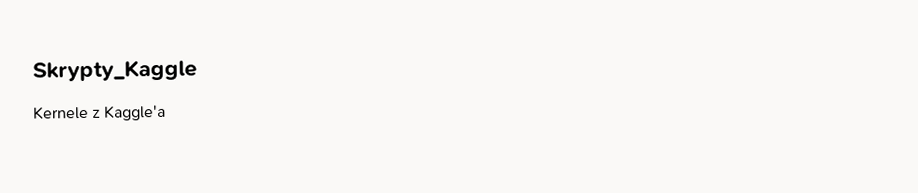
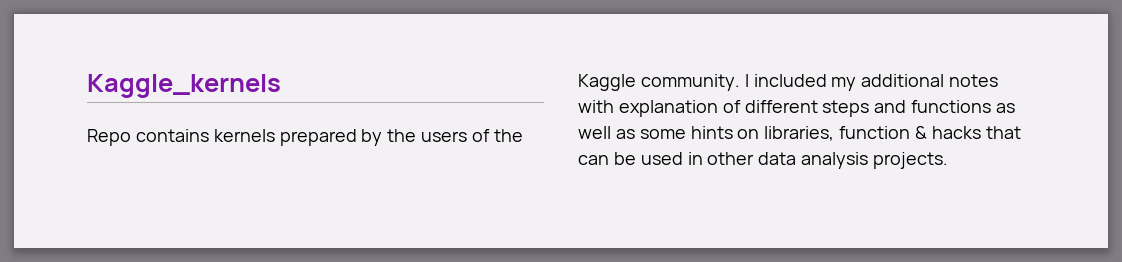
[32,59,197,82] [33,104,166,121] Skrypty_Kaggle // Kernele z Kaggle'a -> [87,74,281,98] [87,129,523,146] [578,74,999,91] [578,100,1016,117] [578,126,1021,141] [578,152,949,169] Kaggle_kernels // Repo contains kernels prepared by the users of the Kaggle community. I included my additional notes with explanation of different steps and functions as well as some hints on libraries, function & hacks that can be used in other data analysis projects.

